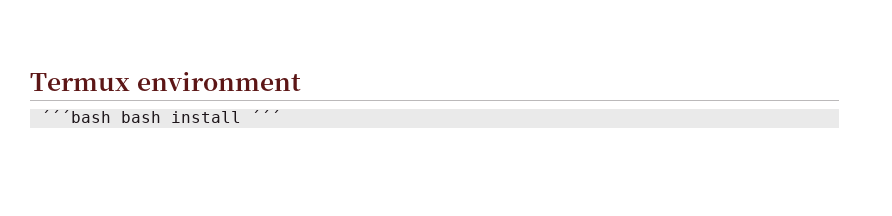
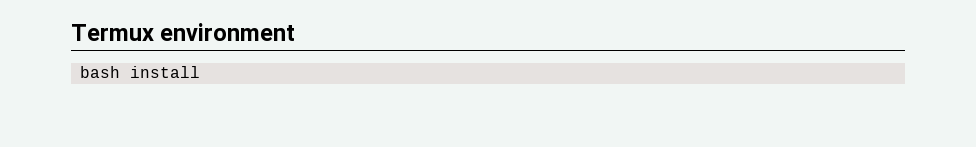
[41,110,112,123] ´´´bash -> (296, 32) none
[251,110,282,123] ´´´ -> (200, 72) none

